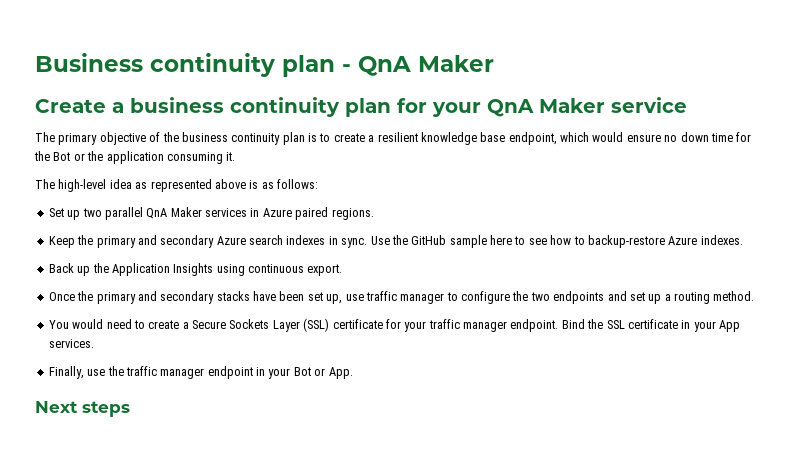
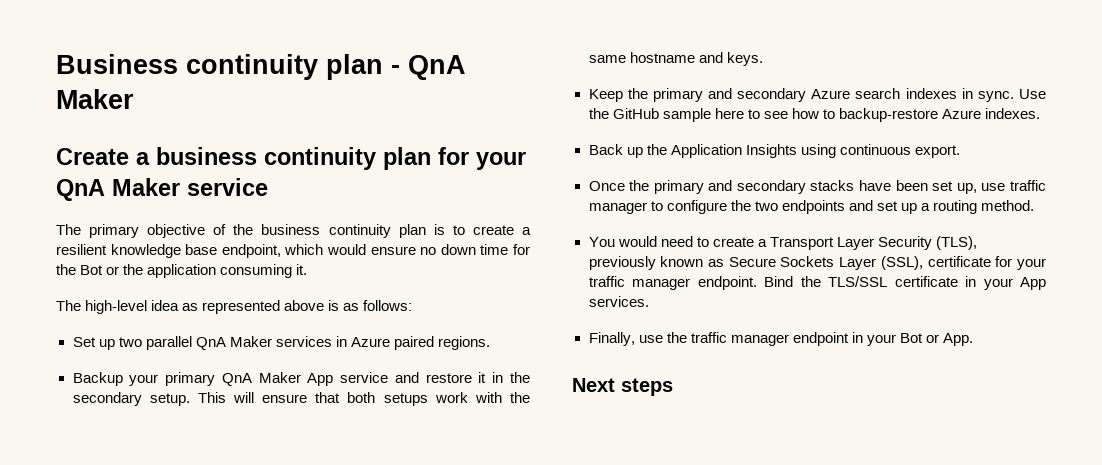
(374, 214) none -> [72,372,530,386] [72,392,530,406] [588,52,763,66] // Backup your primary QnA Maker App service and restore it in the secondary setup. This will ensure that both setups work with the same hostname and keys.
(189, 325) none -> [769,236,977,250] [588,256,724,270] Transport Layer Security (TLS), previously known as
[303,318,330,332] (SSL) -> [880,256,923,270] (SSL),
[606,320,625,329] SSL -> [828,276,887,287] TLS/SSL

